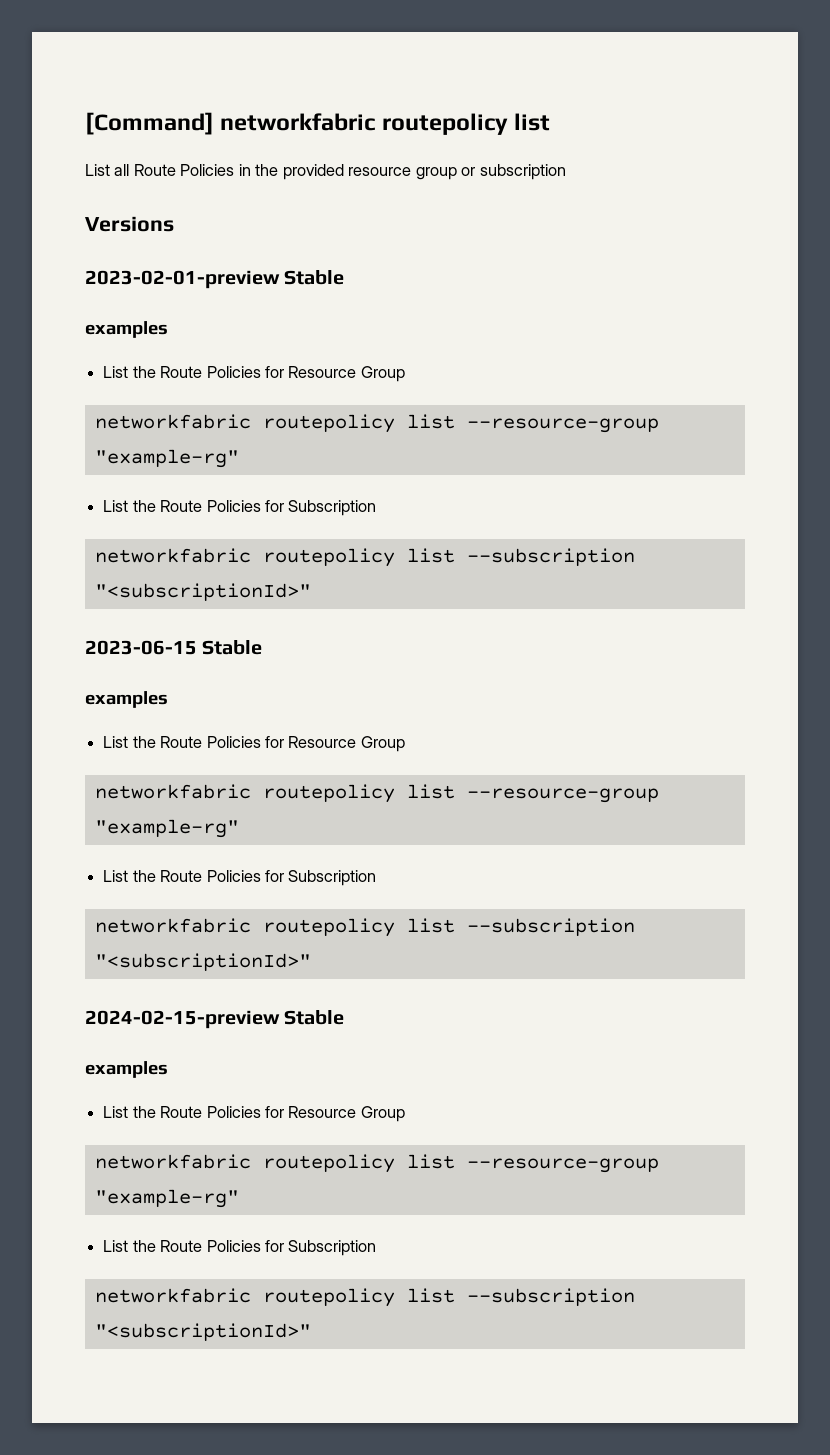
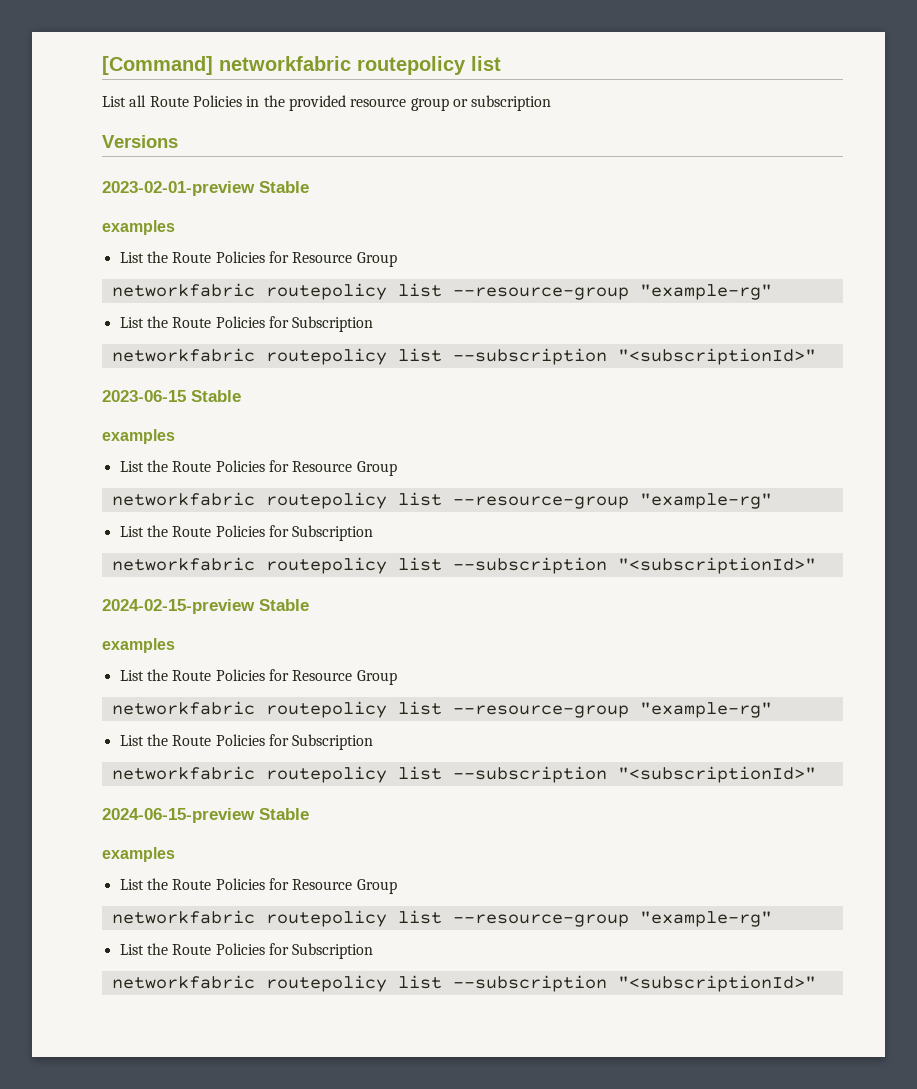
(311, 1332) none -> [102,808,309,823] [102,847,175,862] [119,878,397,894] [111,910,772,927] [119,943,374,959] [111,975,816,992] // 2024-06-15-preview Stable // examples // List the Route Policies for Resource Group // networkfabric routepolicy list --resource-group "example-rg" // List the Route Policies for Subscription // networkfabric routepolicy list --subscription "<subscriptionId>"

